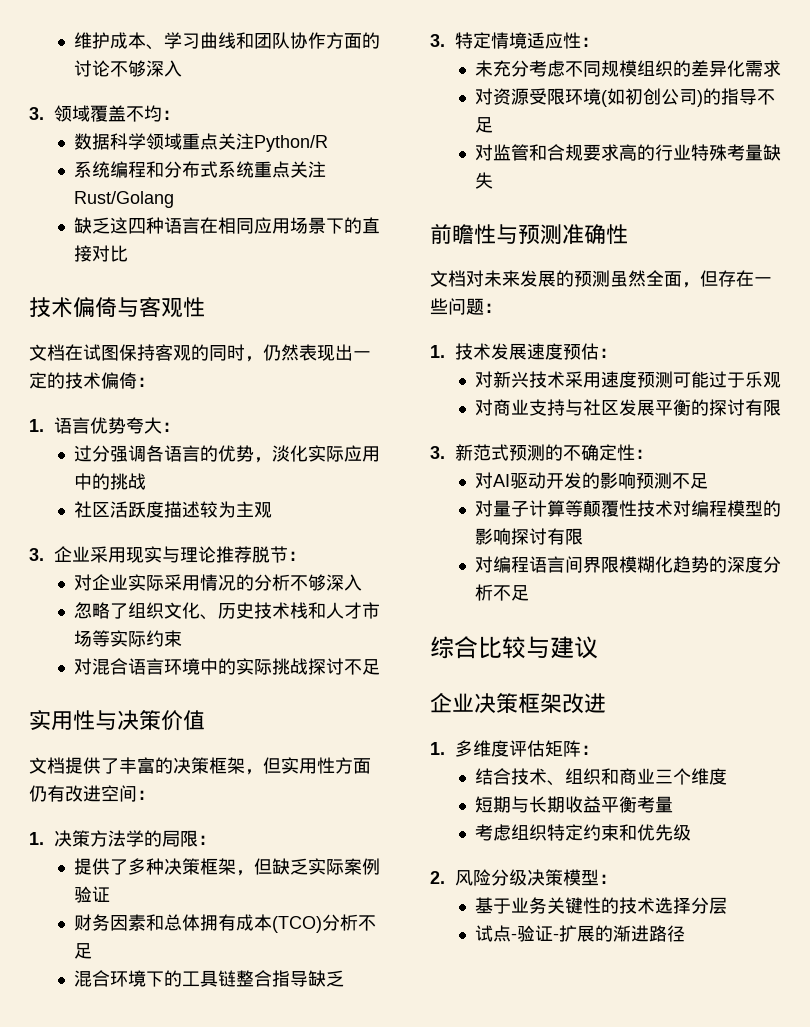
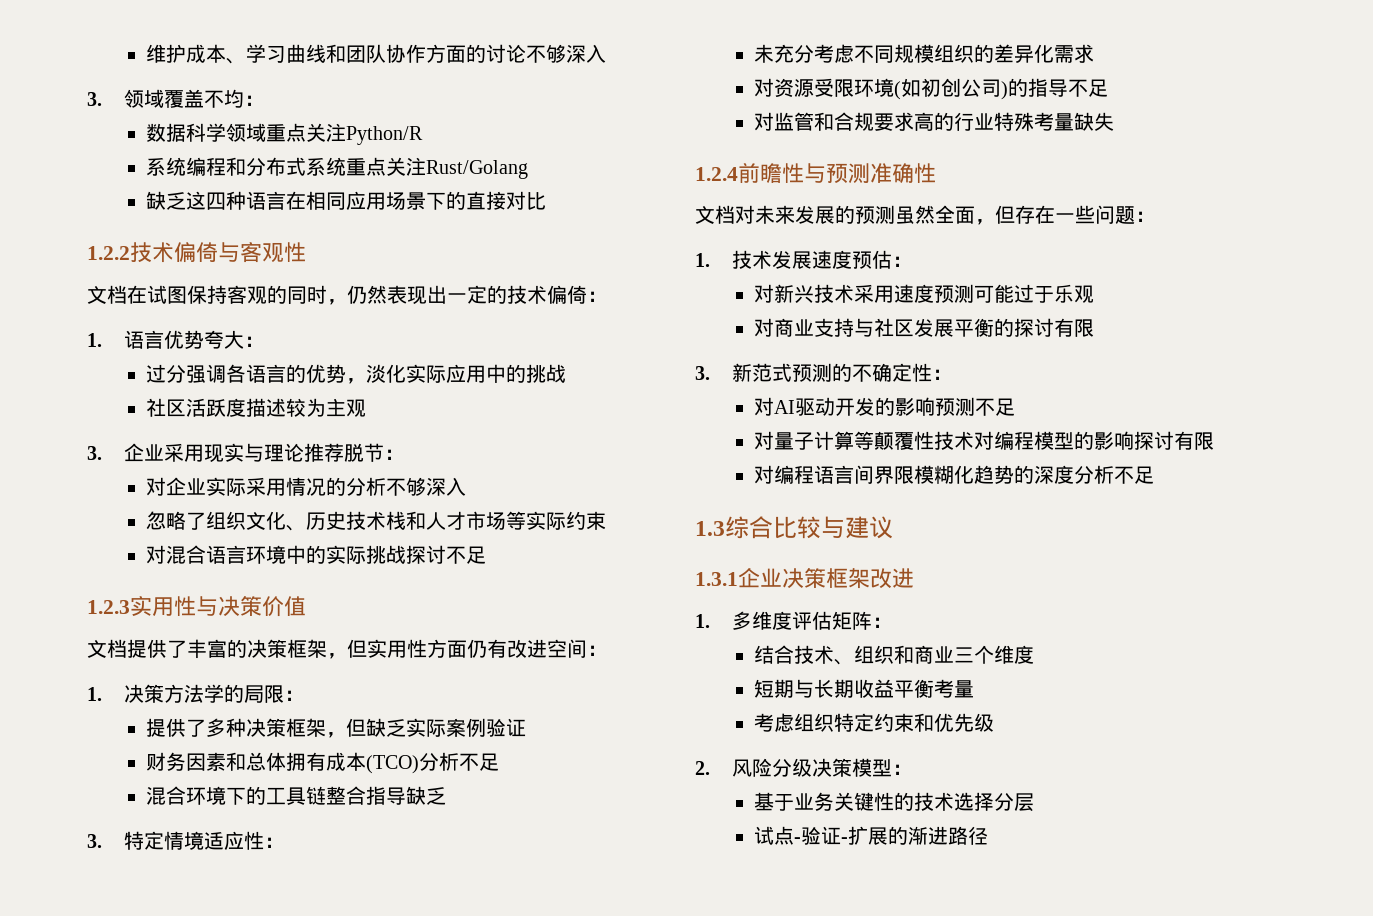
(128, 253) none -> [87,246,130,260] 1.2.2
(380, 667) none -> [87,600,130,614] 1.2.3
(493, 180) none -> [695,167,738,181] 1.2.4
(529, 593) none -> [695,521,725,536] 1.3
(598, 647) none -> [695,572,738,586] 1.3.1

